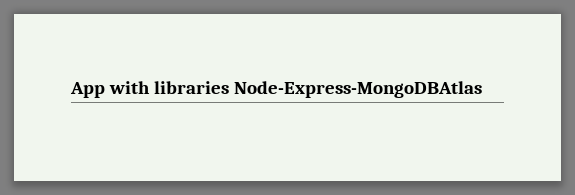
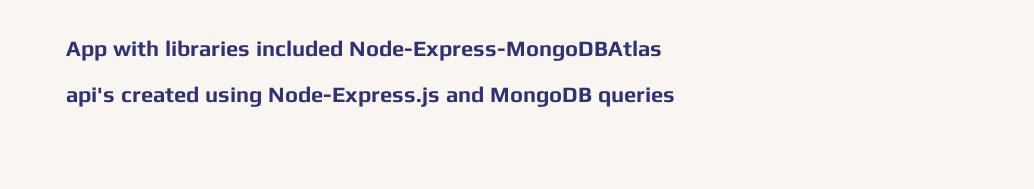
(230, 87) none -> [255,40,343,57] included
(483, 89) none -> [66,86,675,107] // api's created using Node-Express.js and MongoDB queries

